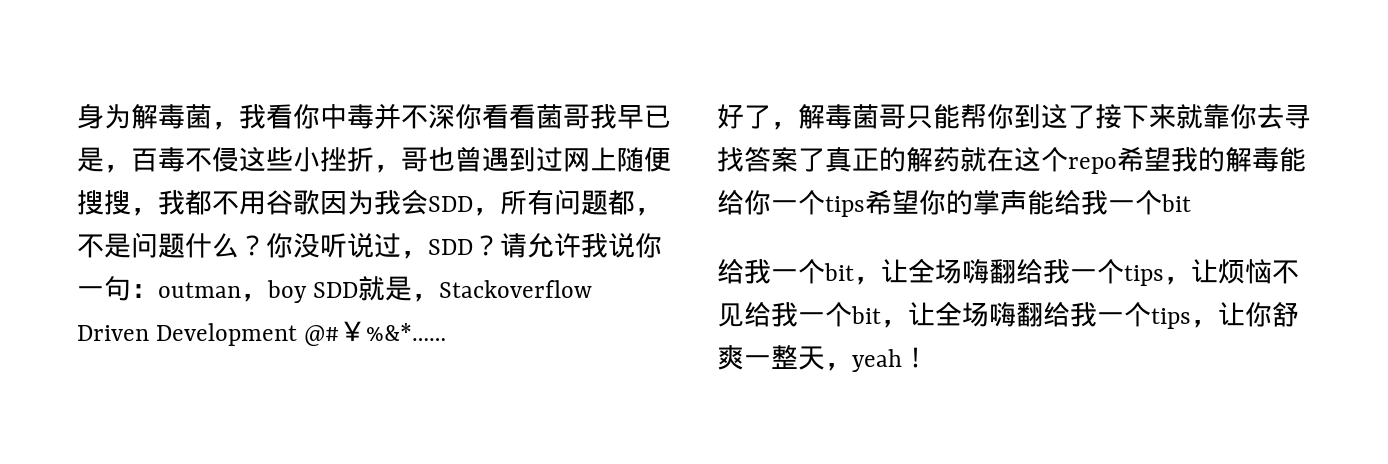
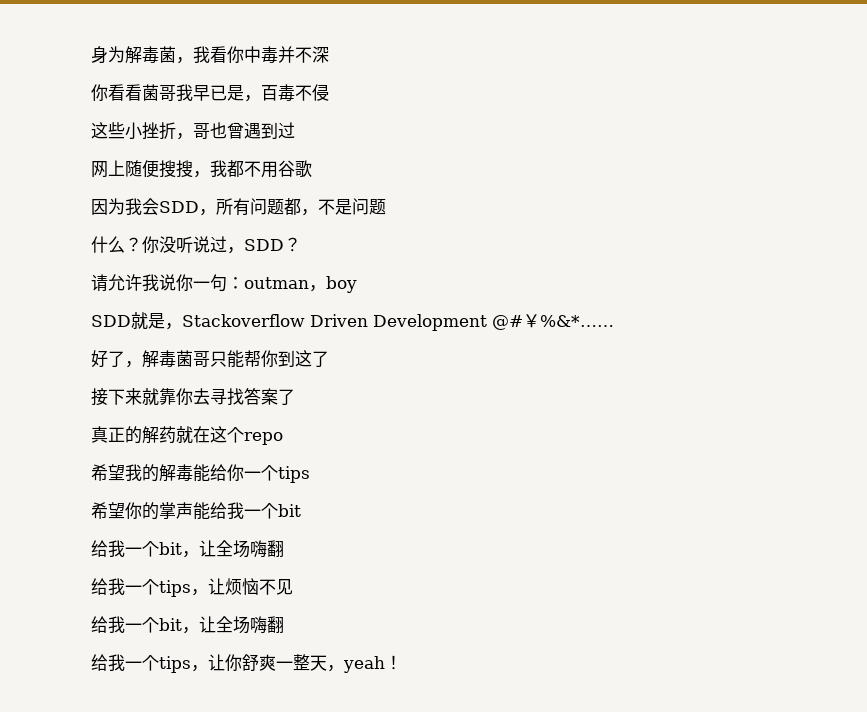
(455, 116) none -> (329, 54) //
(239, 159) none -> (329, 92) //
(563, 159) none -> (295, 130) //
(320, 202) none -> (312, 169) //
(185, 245) none -> (386, 207) //
(500, 245) none -> (301, 244) //
(307, 291) none -> (357, 284) //
(1095, 117) none -> (329, 359) //
(825, 160) none -> (295, 397) //
(1117, 165) none -> (283, 438) //
(865, 206) none -> (310, 474) //
(1016, 271) none -> (284, 548) //
[744,301,1043,328] 给我一个bit，让全场嗨翻 -> [91,616,284,634] // 给我一个bit，让全场嗨翻 //

